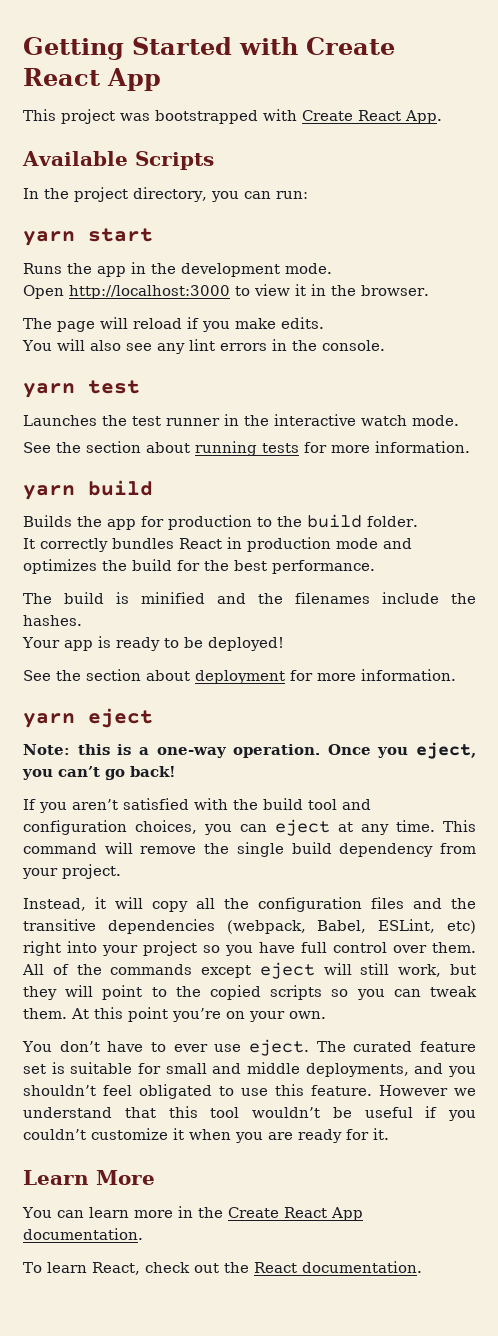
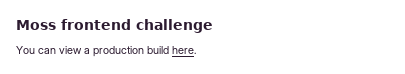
[23,37,395,60] [23,68,161,91] [23,109,442,124] [22,151,214,170] [23,187,308,202] [23,228,153,246] [23,262,332,277] [23,284,429,299] [23,317,324,332] [22,339,385,354] [23,380,140,398] [23,414,459,426] [23,441,470,456] [23,480,153,500] [23,514,418,530] [23,537,412,552] [23,559,375,574] [23,592,476,604] [23,615,82,626] [22,636,284,651] [23,669,456,684] [23,708,153,728] [23,742,476,759] [22,766,176,780] [23,798,371,813] [23,819,476,836] [23,842,477,857] [22,864,121,879] [23,897,476,912] [23,919,477,934] [23,941,476,956] [22,962,476,979] [23,985,477,1000] [23,1007,326,1022] [22,1039,476,1056] [23,1062,477,1077] [23,1084,476,1099] [23,1106,476,1121] [23,1128,389,1143] [23,1170,155,1185] [22,1206,363,1221] [23,1228,143,1240] [23,1261,422,1275] Getting Started with Create React App // This project was bootstrapped with Create React App. // Available Scripts // In the project directory, you can run: // yarn start // Runs the app in the development mode. // Open http://localhost:3000 to view it in the browser. // The page will reload if you make edits. // You will also see any lint errors in the console. // yarn test // Launches the test runner in the interactive watch mode. // See the section about running tests for more information. // yarn build // Builds the app for production to the build folder. // It correctly bundles React in production mode and optimizes the build for the best performance. // The build is minified and the filenames include the hashes. // Your app is ready to be deployed! // See the section about deployment for more information. // yarn eject // Note: this is a one-way operation. Once you eject, you can’t go back! // If you aren’t satisfied with the build tool and configuration choices, you can eject at any time. This command will remove the single build dependency from your project. // Instead, it will copy all the configuration files and the transitive dependencies (webpack, Babel, ESLint, etc) right into your project so you have full control over them. All of the commands except eject will still work, but they will point to the copied scripts so you can tweak them. At this point you’re on your own. // You don’t have to ever use eject. The curated feature set is suitable for small and middle deployments, and you shouldn’t feel obligated to use this feature. However we understand that this tool wouldn’t be useful if you couldn’t customize it when you are ready for it. // Learn More // You can learn more in the Create React App documentation. // To learn React, check out the React documentation. -> [16,19,213,33] [16,46,196,57] Moss frontend challenge // You can view a production build here.

